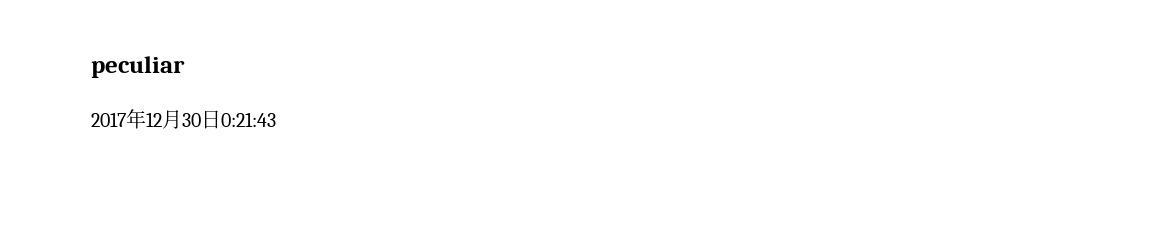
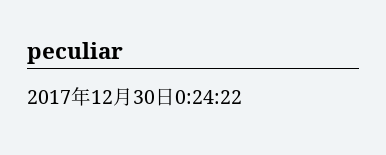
[221,112,276,127] 0:21:43 -> [175,90,242,104] 0:24:22

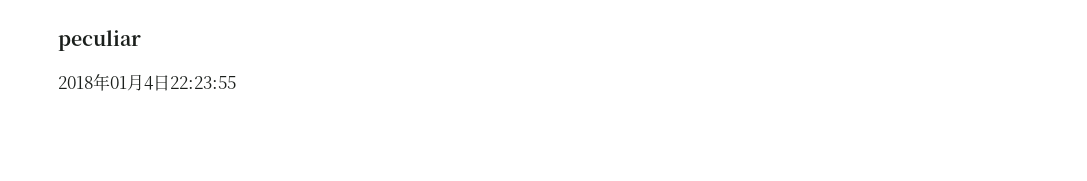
[27,87,242,106] 2017年12月30日0:24:22 -> [58,73,236,91] 2018年01月4日22:23:55

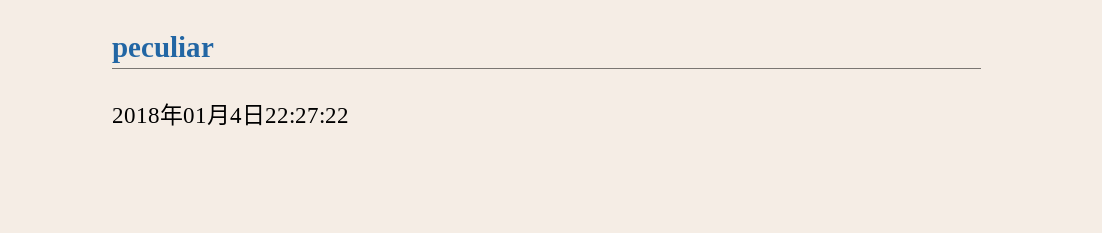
[170,76,236,89] 22:23:55 -> [265,108,349,123] 22:27:22

